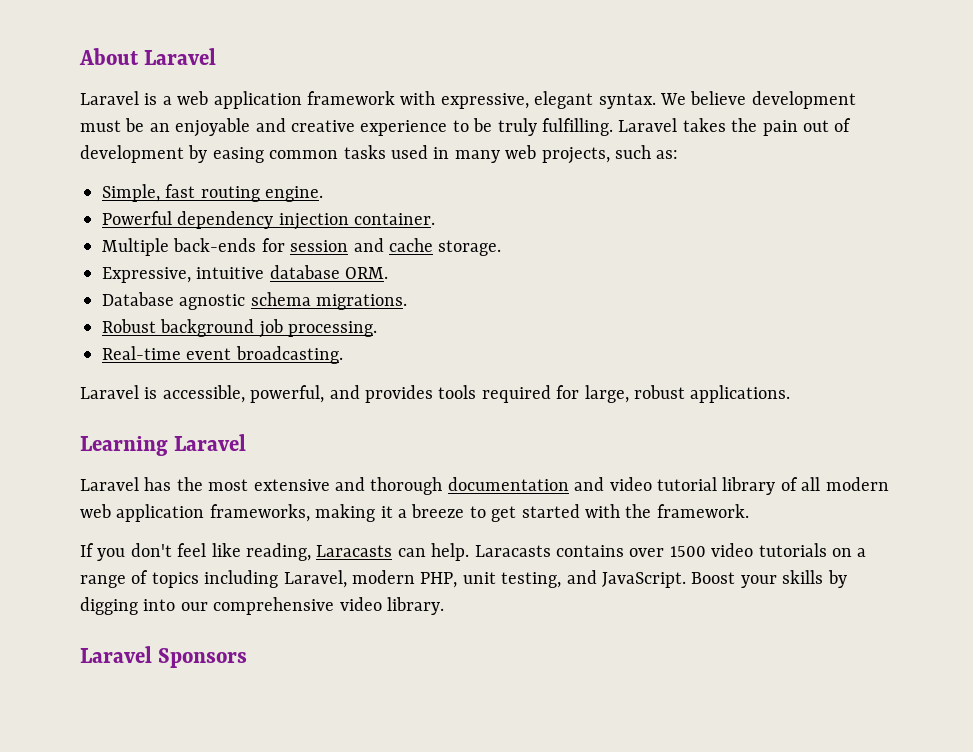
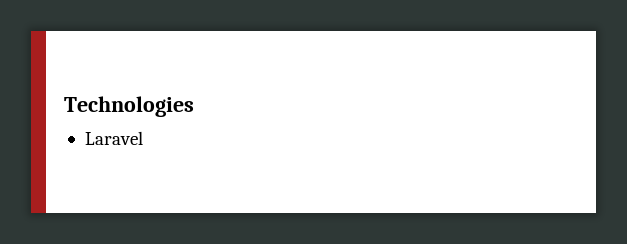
[79,48,217,65] [80,91,856,109] [80,118,852,137] [80,145,679,164] [102,184,324,202] [102,211,436,230] [102,238,502,256] [102,265,389,283] [102,292,408,310] [102,319,378,338] [102,346,343,364] [80,385,791,403] [80,434,247,456] [80,477,889,495] [80,504,749,522] [80,543,867,561] [80,570,847,588] [80,597,444,615] [80,646,248,668] About Laravel // Laravel is a web application framework with expressive, elegant syntax. We believe development must be an enjoyable and creative experience to be truly fulfilling. Laravel takes the pain out of development by easing common tasks used in many web projects, such as: // Simple, fast routing engine. // Powerful dependency injection container. // Multiple back-ends for session and cache storage. // Expressive, intuitive database ORM. // Database agnostic schema migrations. // Robust background job processing. // Real-time event broadcasting. // Laravel is accessible, powerful, and provides tools required for large, robust applications. // Learning Laravel // Laravel has the most extensive and thorough documentation and video tutorial library of all modern web application frameworks, making it a breeze to get started with the framework. // If you don't feel like reading, Laracasts can help. Laracasts contains over 1500 video tutorials on a range of topics including Laravel, modern PHP, unit testing, and JavaScript. Boost your skills by digging into our comprehensive video library. // Laravel Sponsors -> [64,96,194,117] [84,131,143,145] Technologies // Laravel

